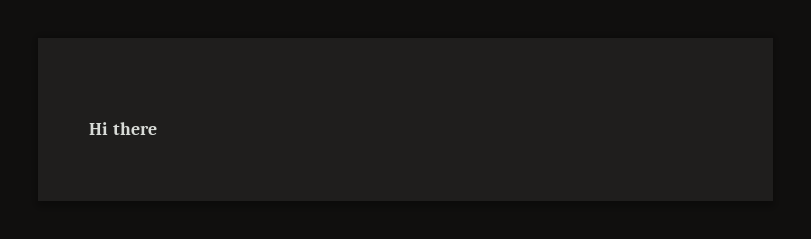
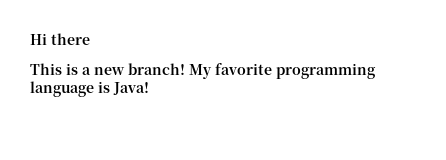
(157, 128) none -> [30,63,376,79] [30,81,149,97] // This is a new branch! My favorite programming language is Java!

